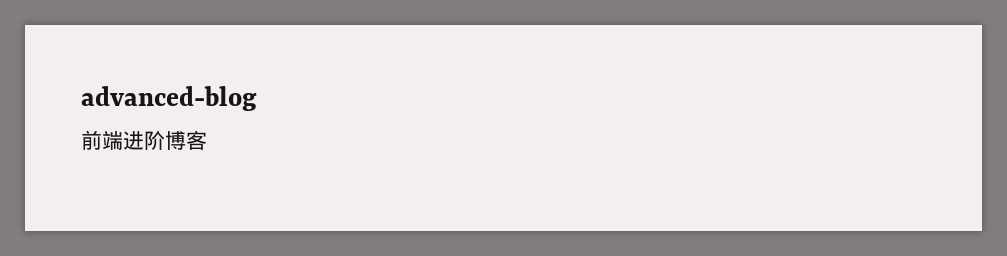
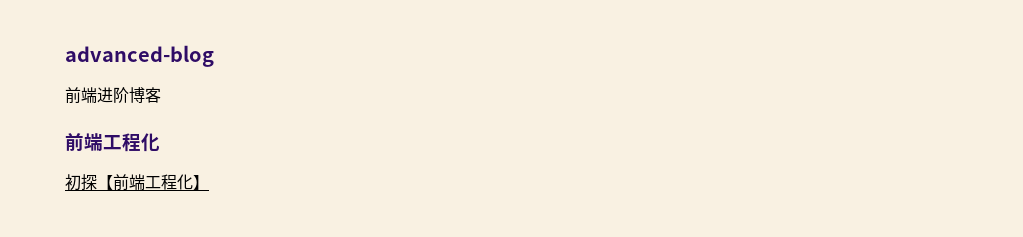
(207, 140) none -> [65,133,160,152] [65,174,209,191] // 前端工程化 // 初探【前端工程化】

